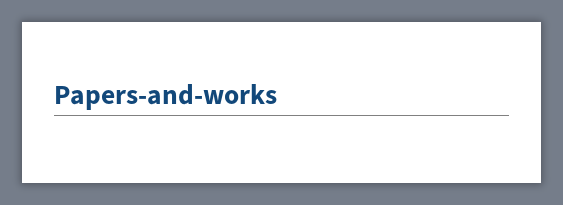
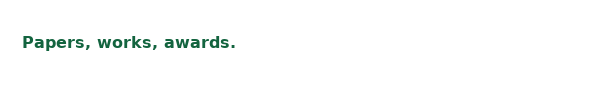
[54,84,277,110] Papers-and-works -> [22,36,236,51] Papers, works, awards.

